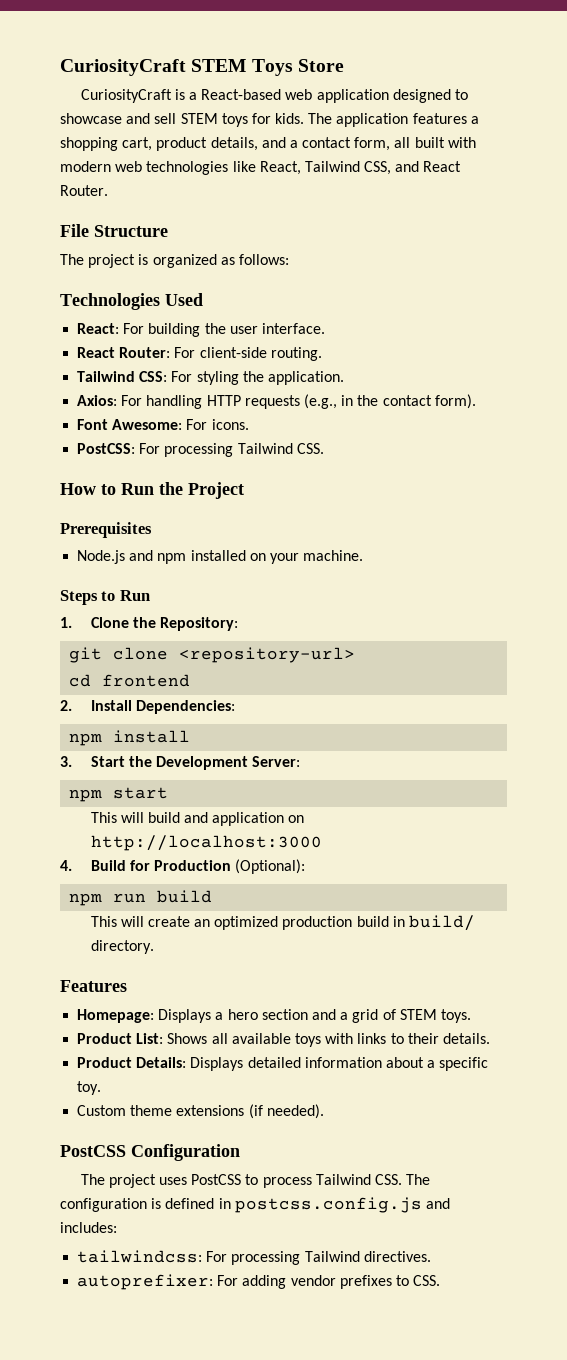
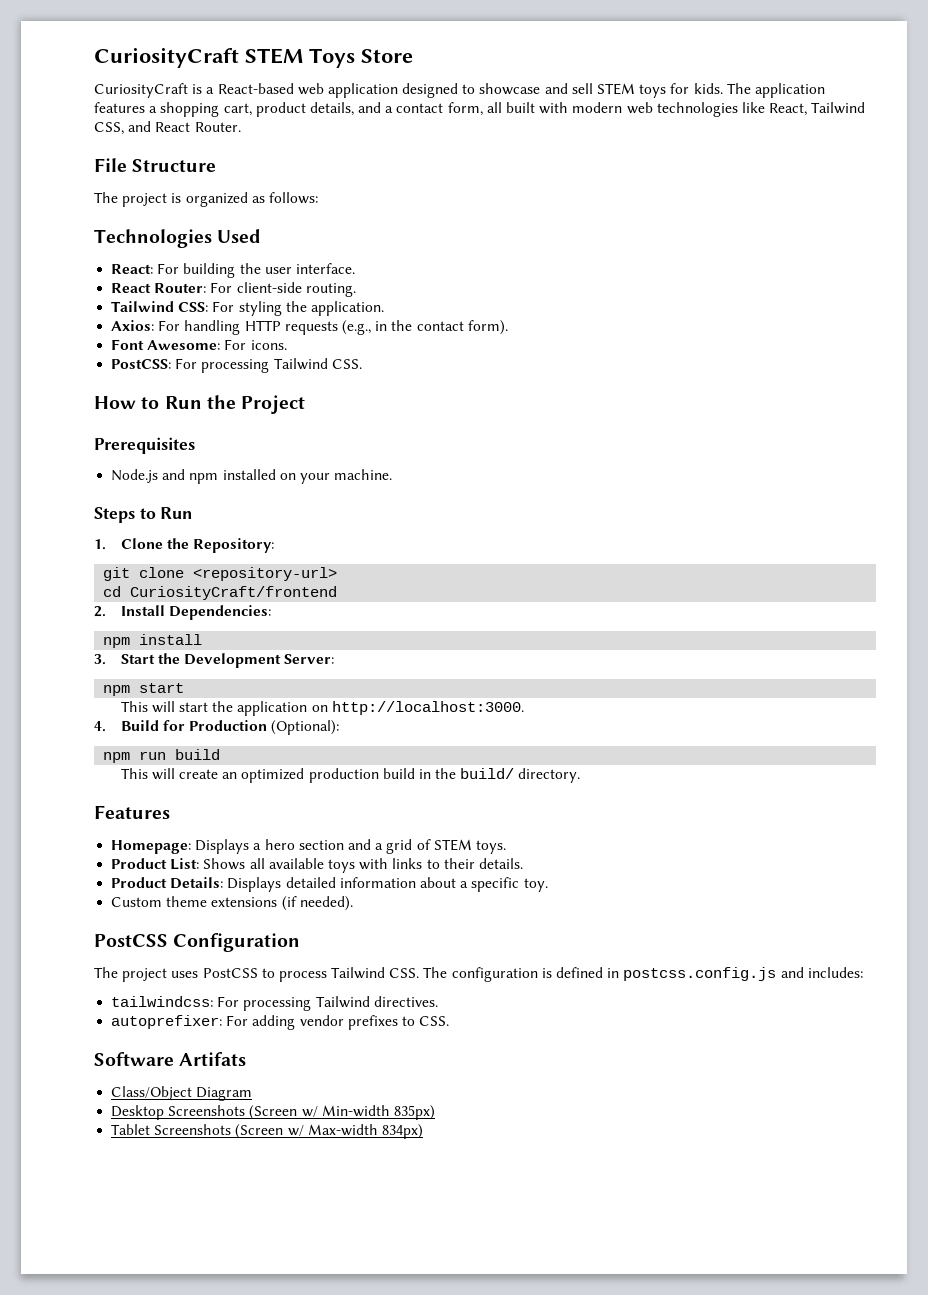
[102,674,191,687] frontend -> [130,586,338,600] CuriosityCraft/frontend
[147,812,209,823] build and -> [178,701,234,712] start the
[90,835,322,851] http://localhost:3000 -> [331,701,524,715] http://localhost:3000.
(405, 921) none -> [435,768,457,779] the
(441, 1280) none -> [94,1052,247,1066] [111,1086,253,1101] [111,1105,435,1120] [111,1124,423,1139] // Software Artifats // Class/Object Diagram // Desktop Screenshots (Screen w/ Min-width 835px) // Tablet Screenshots (Screen w/ Max-width 834px)

